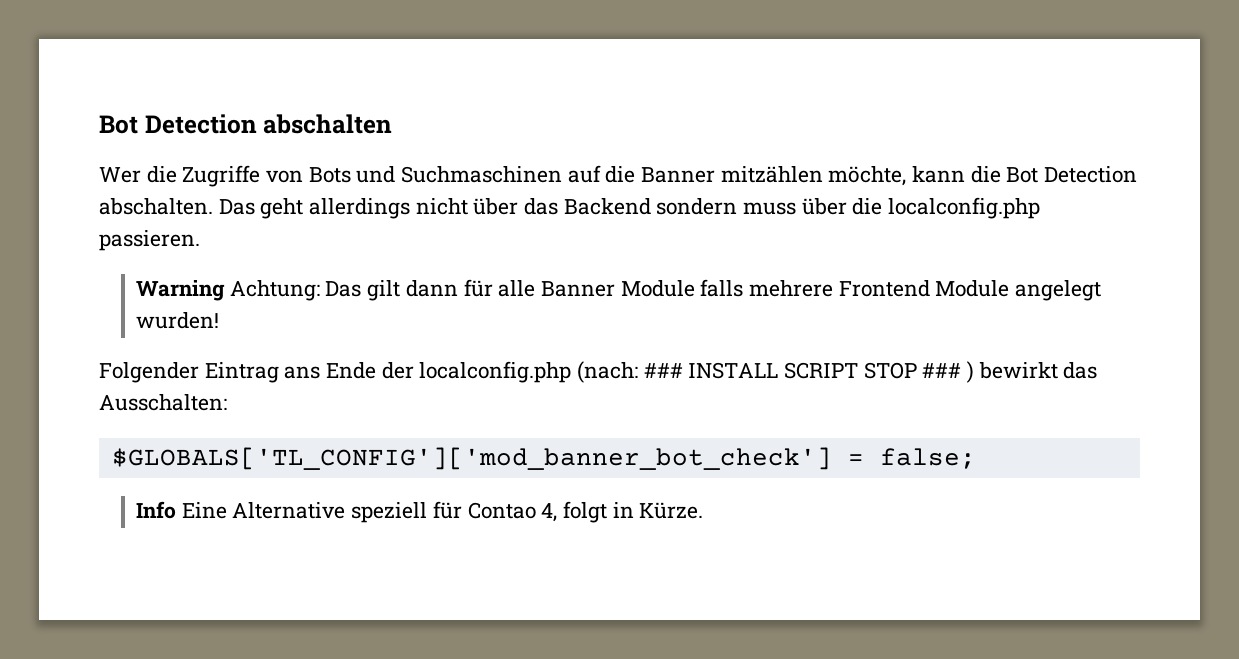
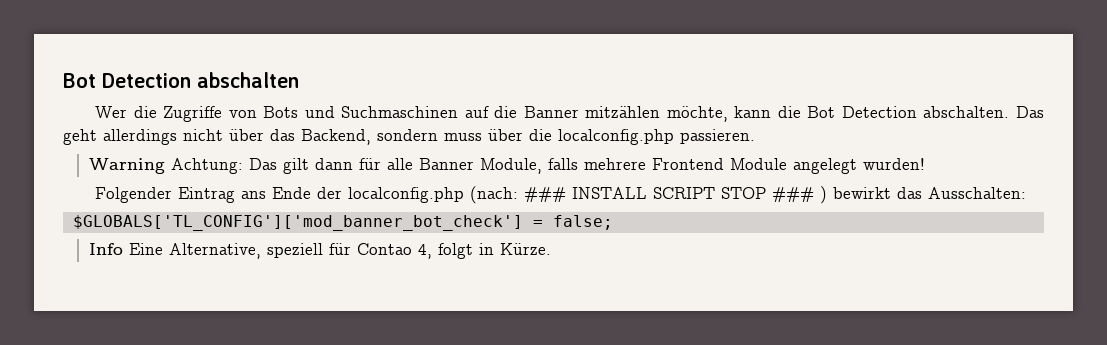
[563,198,651,215] Backend -> [301,129,371,145] Backend,
[620,280,695,297] Module -> [479,158,542,174] Module,
[232,502,346,519] Alternative -> [168,243,261,259] Alternative,

